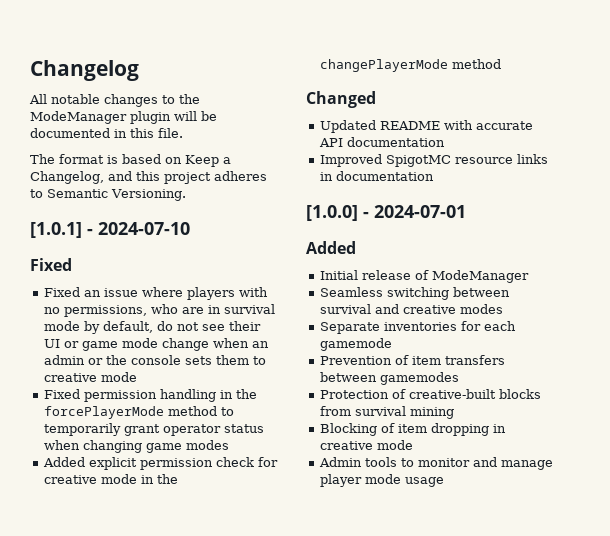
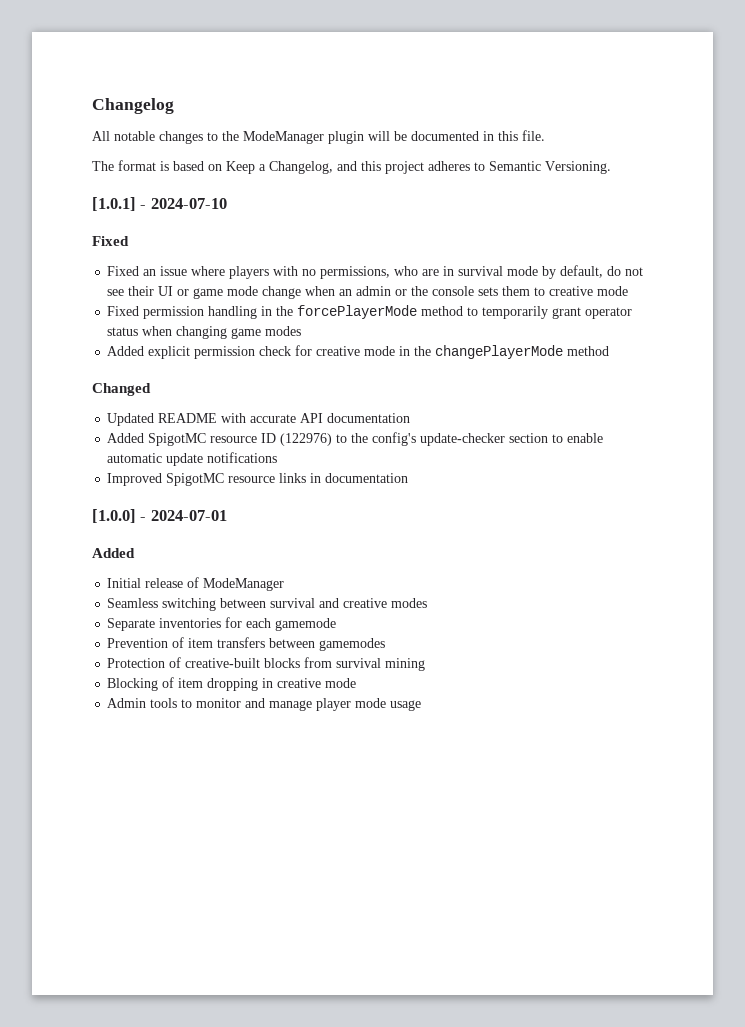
(446, 142) none -> [107,432,604,446] [107,452,278,466] // Added SpigotMC resource ID (122976) to the config's update-checker section to enable automatic update notifications

